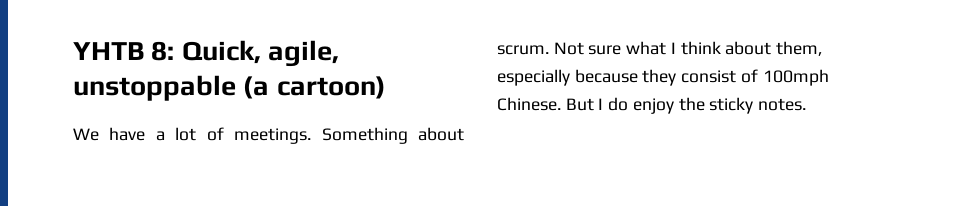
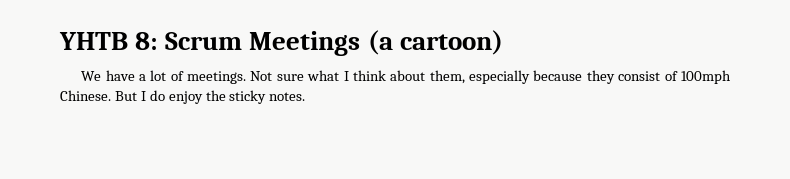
[181,40,340,67] [73,75,236,101] Quick, agile, unstoppable -> [165,31,361,56] Scrum Meetings
[321,127,465,144] [497,45,549,55] Something about scrum. -> (247, 77) none

